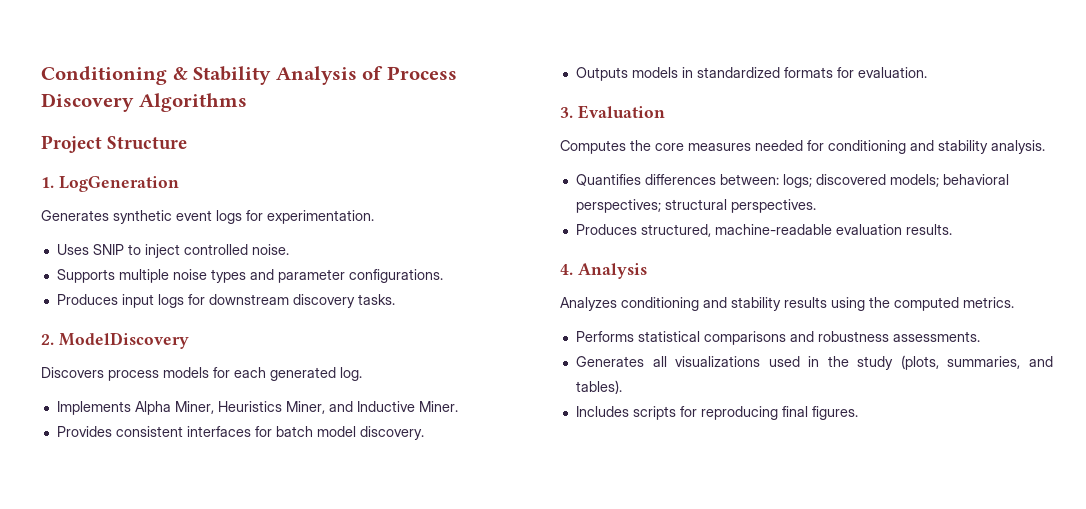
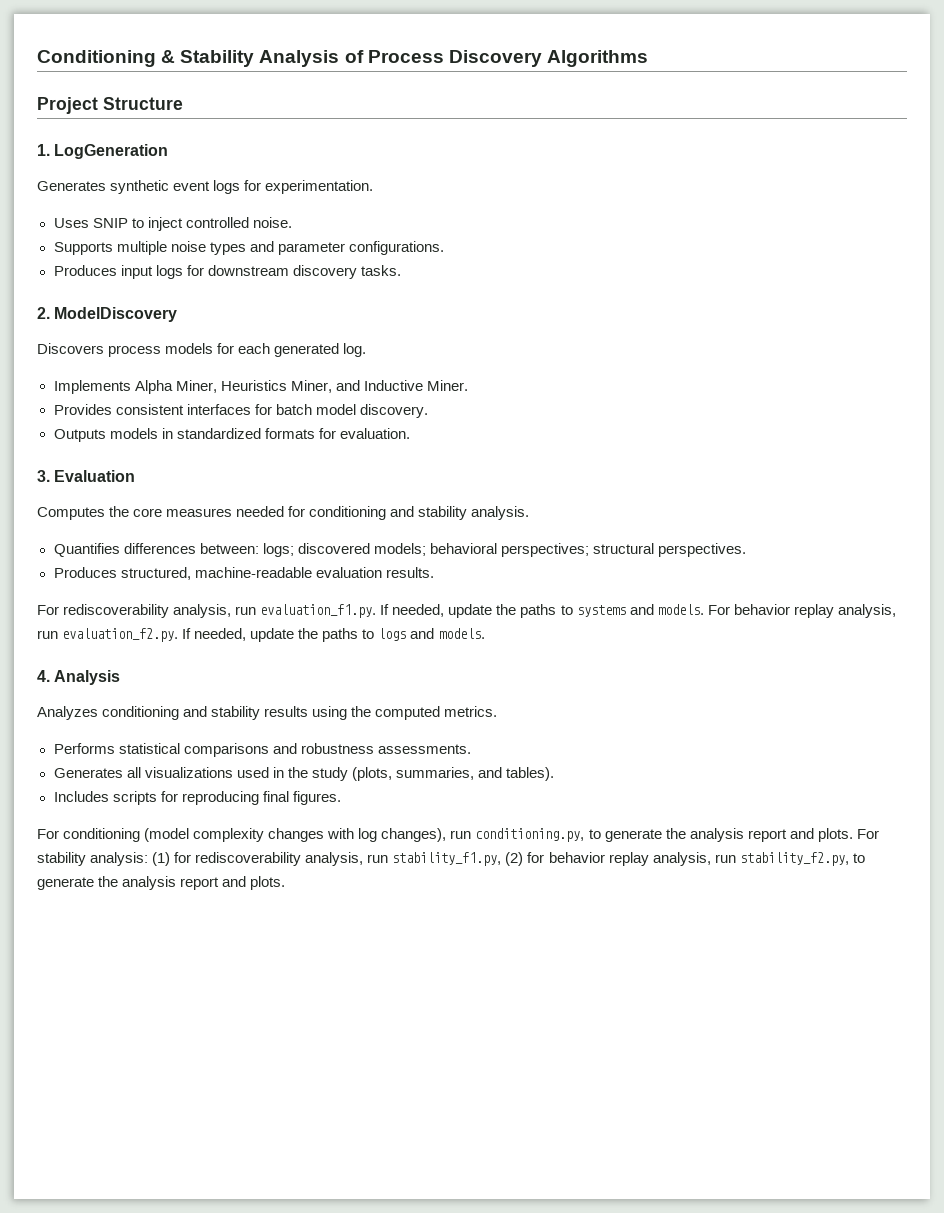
(952, 229) none -> [37,604,896,618] [37,628,485,642] // For rediscoverability analysis, run evaluation_f1.py. If needed, update the paths to systems and models. For behavior replay analysis, run evaluation_f2.py. If needed, update the paths to logs and models.
(858, 413) none -> [37,828,879,842] [37,852,865,866] [37,876,286,890] // For conditioning (model complexity changes with log changes), run conditioning.py, to generate the analysis report and plots. For stability analysis: (1) for rediscoverability analysis, run stability_f1.py, (2) for behavior replay analysis, run stability_f2.py, to generate the analysis report and plots.

